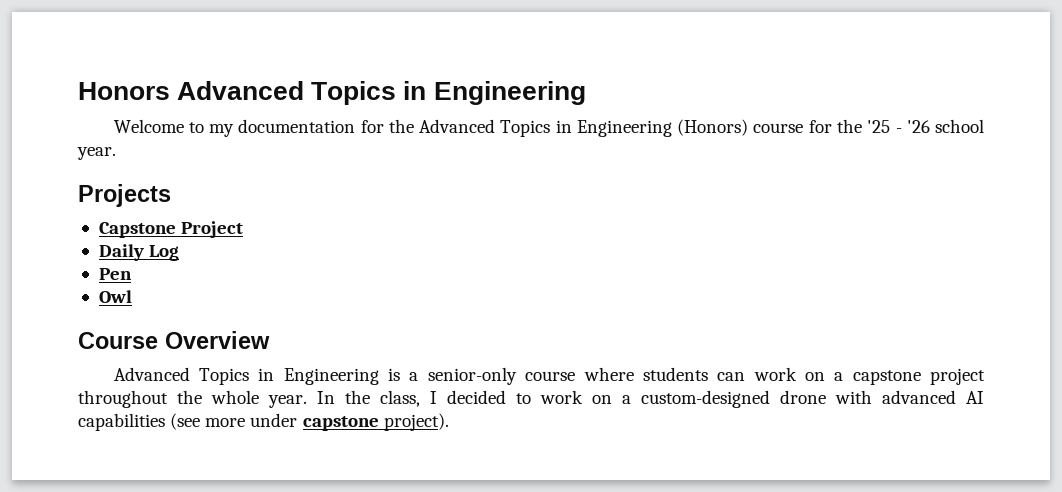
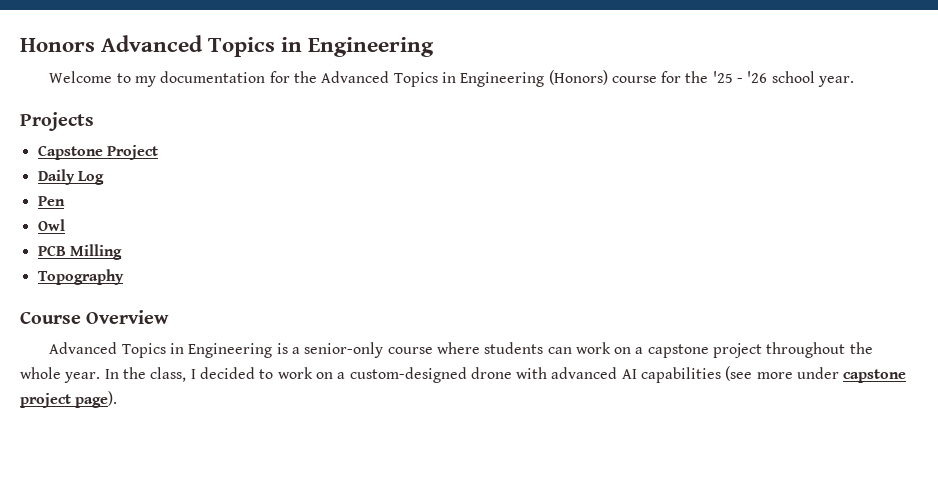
(132, 296) none -> [37,244,122,260] [37,269,124,285] // PCB Milling // Topography
[383,413,449,431] project). -> [20,391,118,408] project page).

